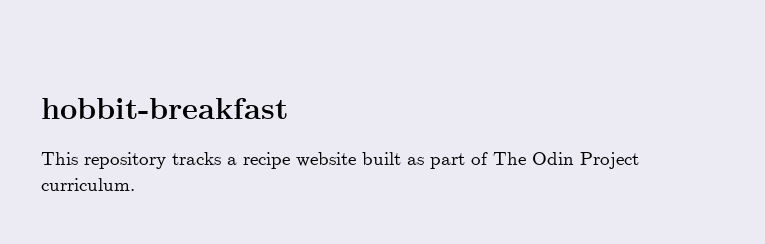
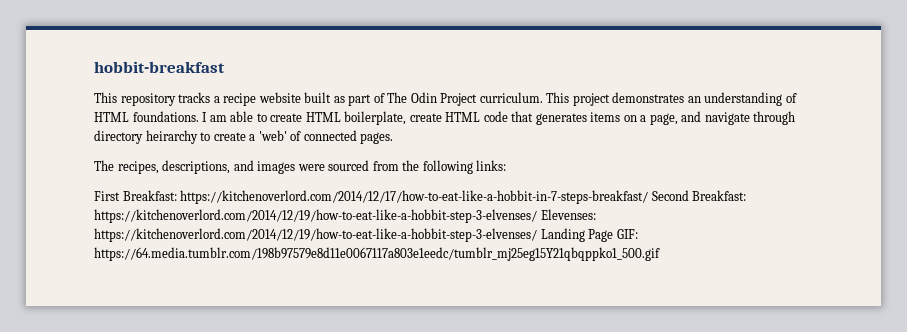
(135, 184) none -> [546,92,797,106] [94,111,796,125] [94,130,394,144] [94,160,507,174] [94,190,747,204] [94,209,596,223] [94,228,638,242] [94,247,660,261] This project demonstrates an understanding of HTML foundations. I am able to create HTML boilerplate, create HTML code that generates items on a page, and navigate through directory heirarchy to create a 'web' of connected pages. // The recipes, descriptions, and images were sourced from the following links: // First Breakfast: https://kitchenoverlord.com/2014/12/17/how-to-eat-like-a-hobbit-in-7-steps-breakfast/ Second Breakfast: https://kitchenoverlord.com/2014/12/19/how-to-eat-like-a-hobbit-step-3-elvenses/ Elevenses: https://kitchenoverlord.com/2014/12/19/how-to-eat-like-a-hobbit-step-3-elvenses/ Landing Page GIF: https://64.media.tumblr.com/198b97579e8d11e0067117a803e1eedc/tumblr_mj25eg15Y21qbqppko1_500.gif

